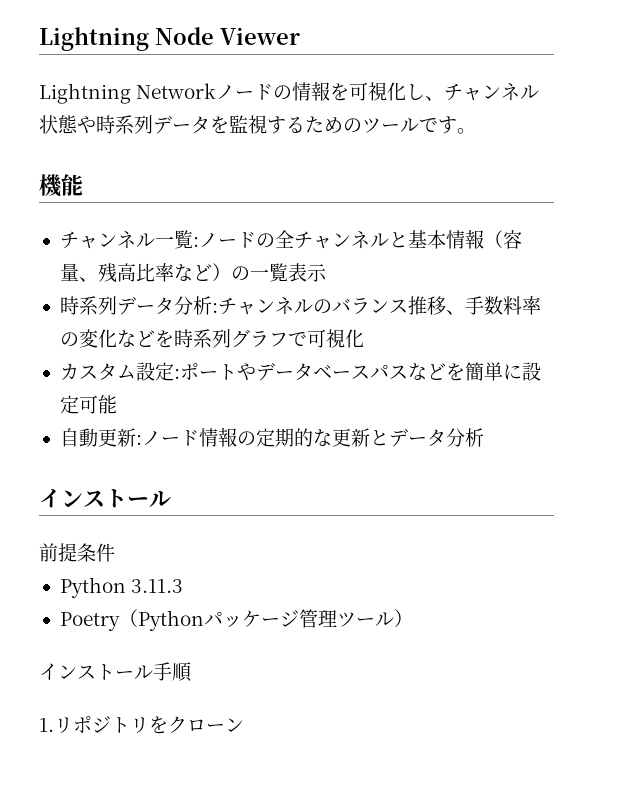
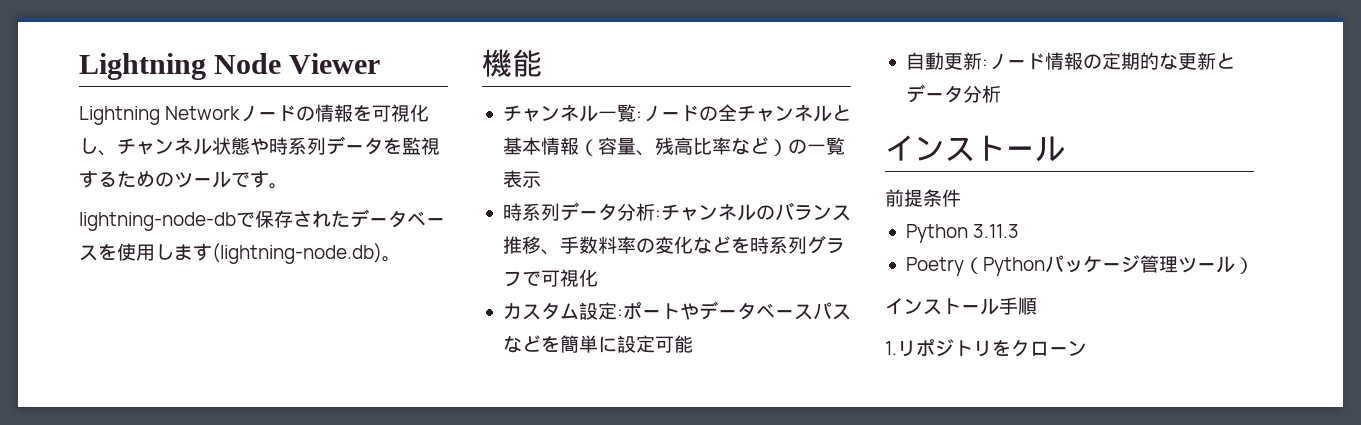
(476, 131) none -> [79,209,445,231] [79,243,401,264] // lightning-node-dbで保存されたデータベースを使用します(lightning-node.db)。

